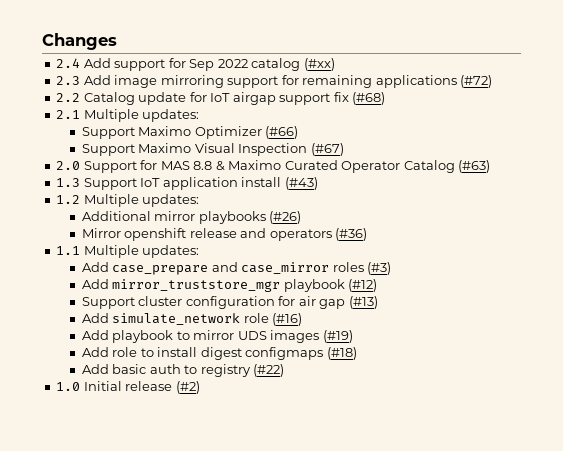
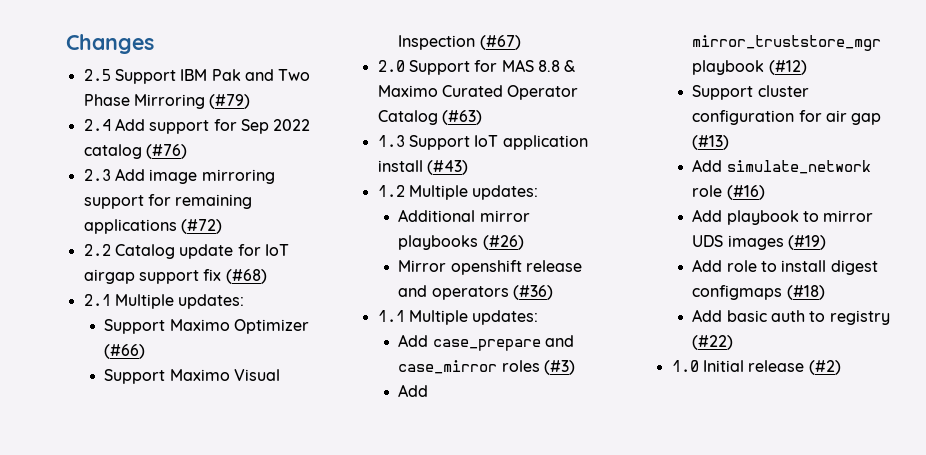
(117, 41) none -> [83,69,311,84] [83,94,251,109] // 2.5 Support IBM Pak and Two Phase Mirroring (#79)
[303,58,335,71] (#xx) -> [145,144,187,159] (#76)

